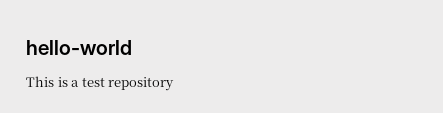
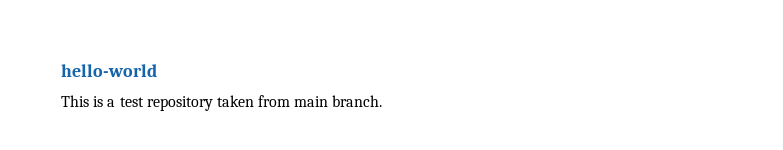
(175, 84) none -> [216,95,383,107] taken from main branch.

